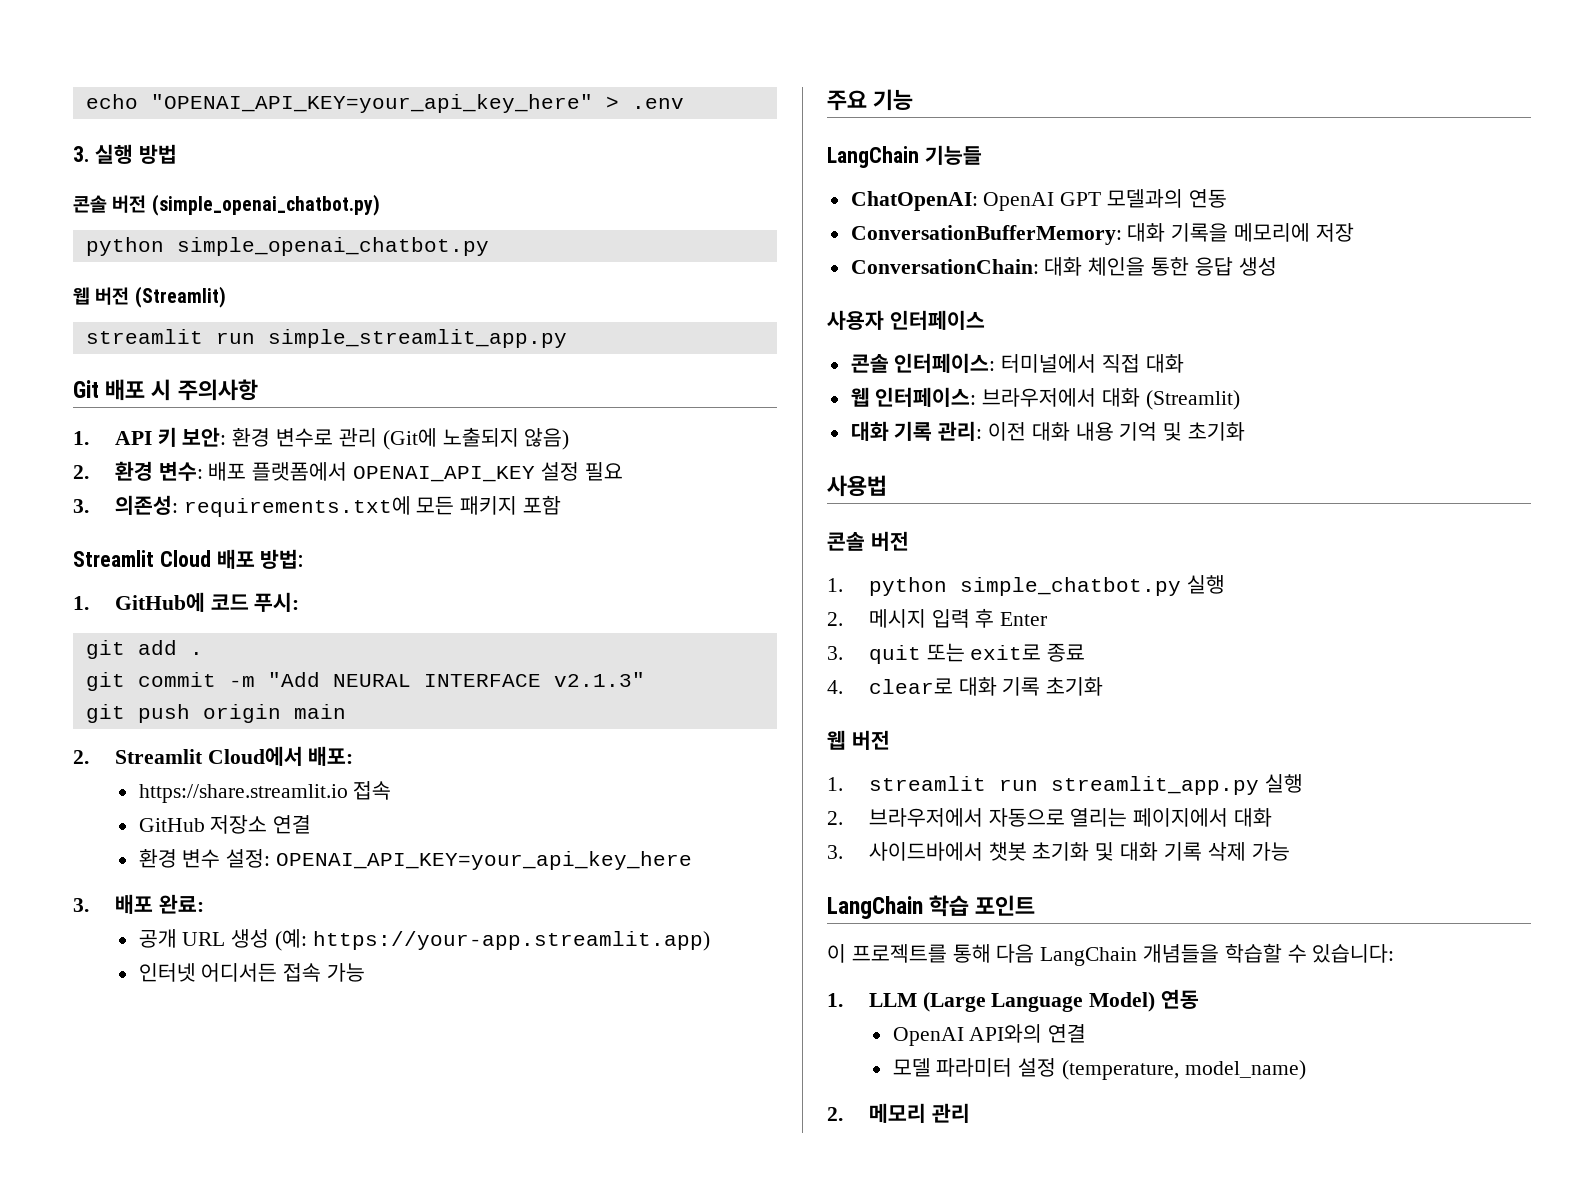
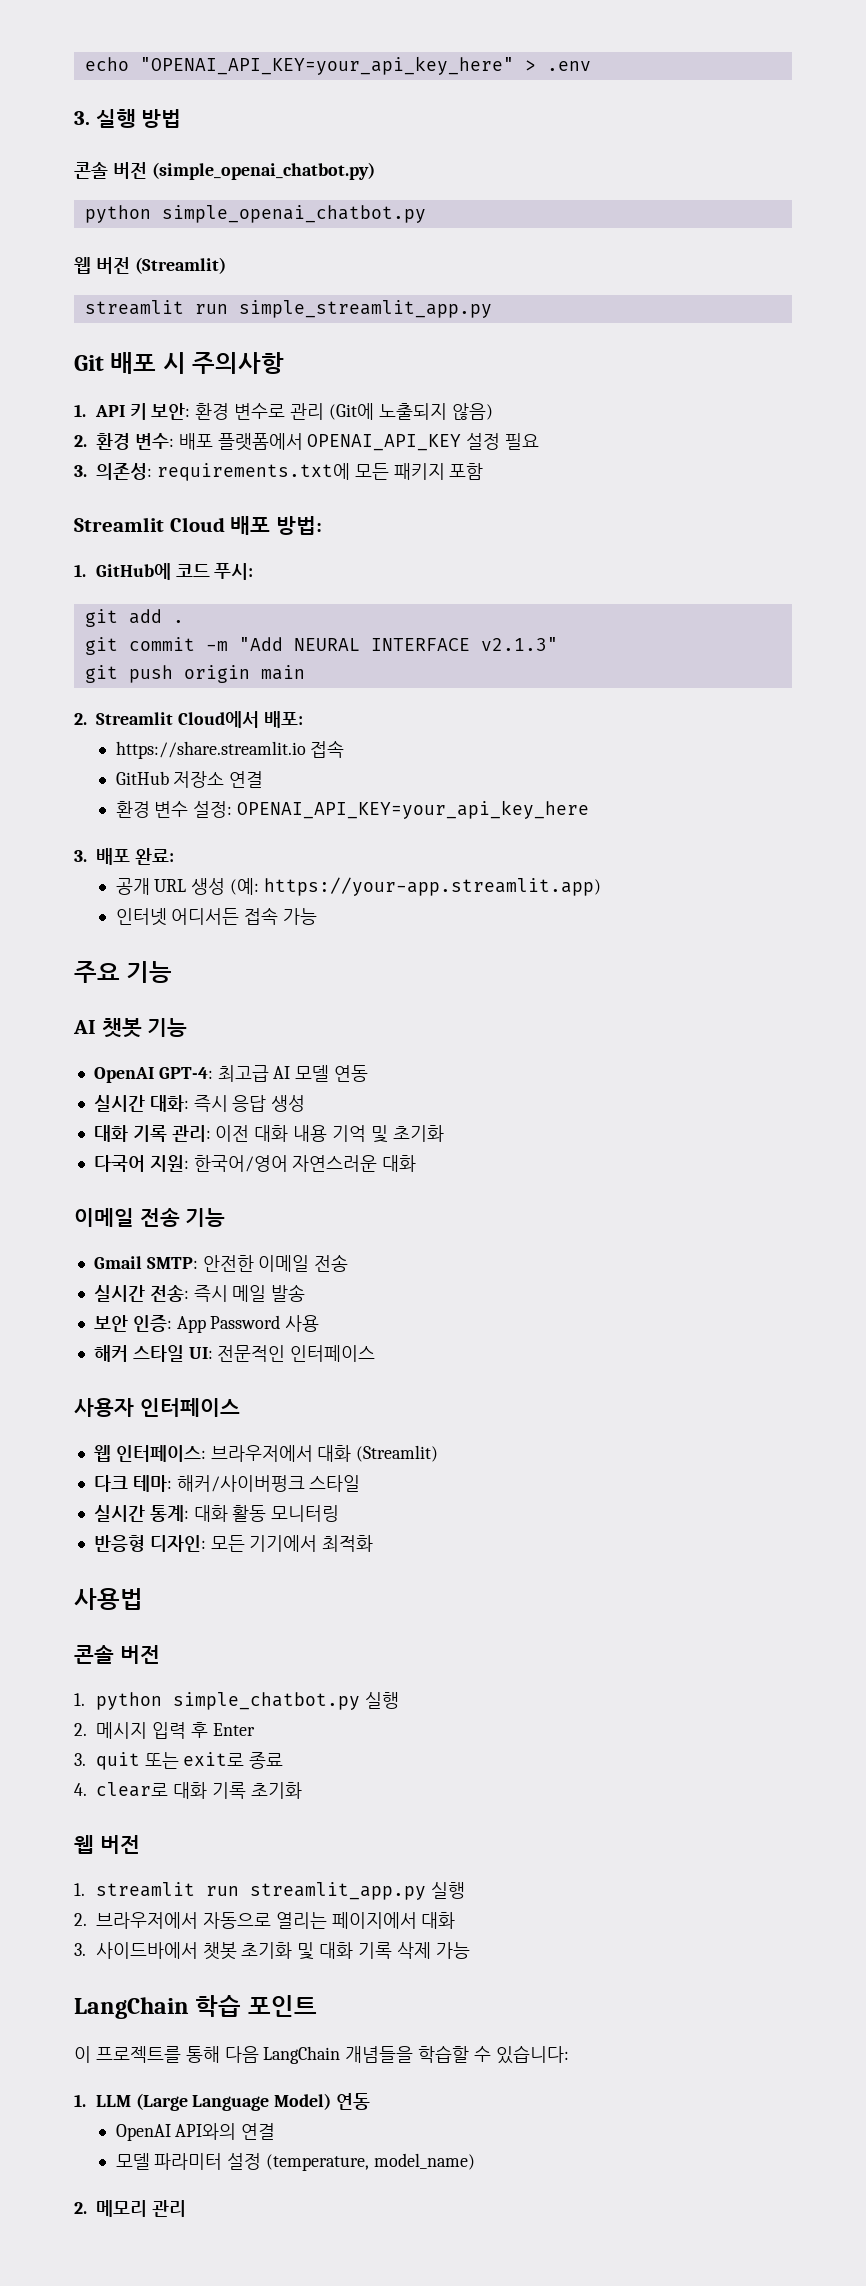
[827,145,982,168] [850,189,1227,211] [850,223,1354,245] [850,257,1277,276] [827,310,985,330] [850,353,1184,373] [850,387,1240,410] LangChain 기능들 // ChatOpenAI: OpenAI GPT 모델과의 연동 // ConversationBufferMemory: 대화 기록을 메모리에 저장 // ConversationChain: 대화 체인을 통한 응답 생성 // 사용자 인터페이스 // 콘솔 인터페이스: 터미널에서 직접 대화 // 웹 인터페이스: 브라우저에서 대화 (Streamlit) -> [73,1018,188,1038] [93,1065,369,1083] [93,1095,306,1112] AI 챗봇 기능 // OpenAI GPT-4: 최고급 AI 모델 연동 // 실시간 대화: 즉시 응답 생성
(1246, 431) none -> [93,1155,417,1172] [74,1208,226,1227] [93,1254,349,1272] [93,1284,306,1302] [93,1315,320,1333] [93,1345,376,1362] [74,1398,240,1417] [93,1445,439,1462] [93,1475,361,1492] [93,1505,340,1522] [93,1535,374,1552] // 다국어 지원: 한국어/영어 자연스러운 대화 // 이메일 전송 기능 // Gmail SMTP: 안전한 이메일 전송 // 실시간 전송: 즉시 메일 발송 // 보안 인증: App Password 사용 // 해커 스타일 UI: 전문적인 인터페이스 // 사용자 인터페이스 // 웹 인터페이스: 브라우저에서 대화 (Streamlit) // 다크 테마: 해커/사이버펑크 스타일 // 실시간 통계: 대화 활동 모니터링 // 반응형 디자인: 모든 기기에서 최적화

